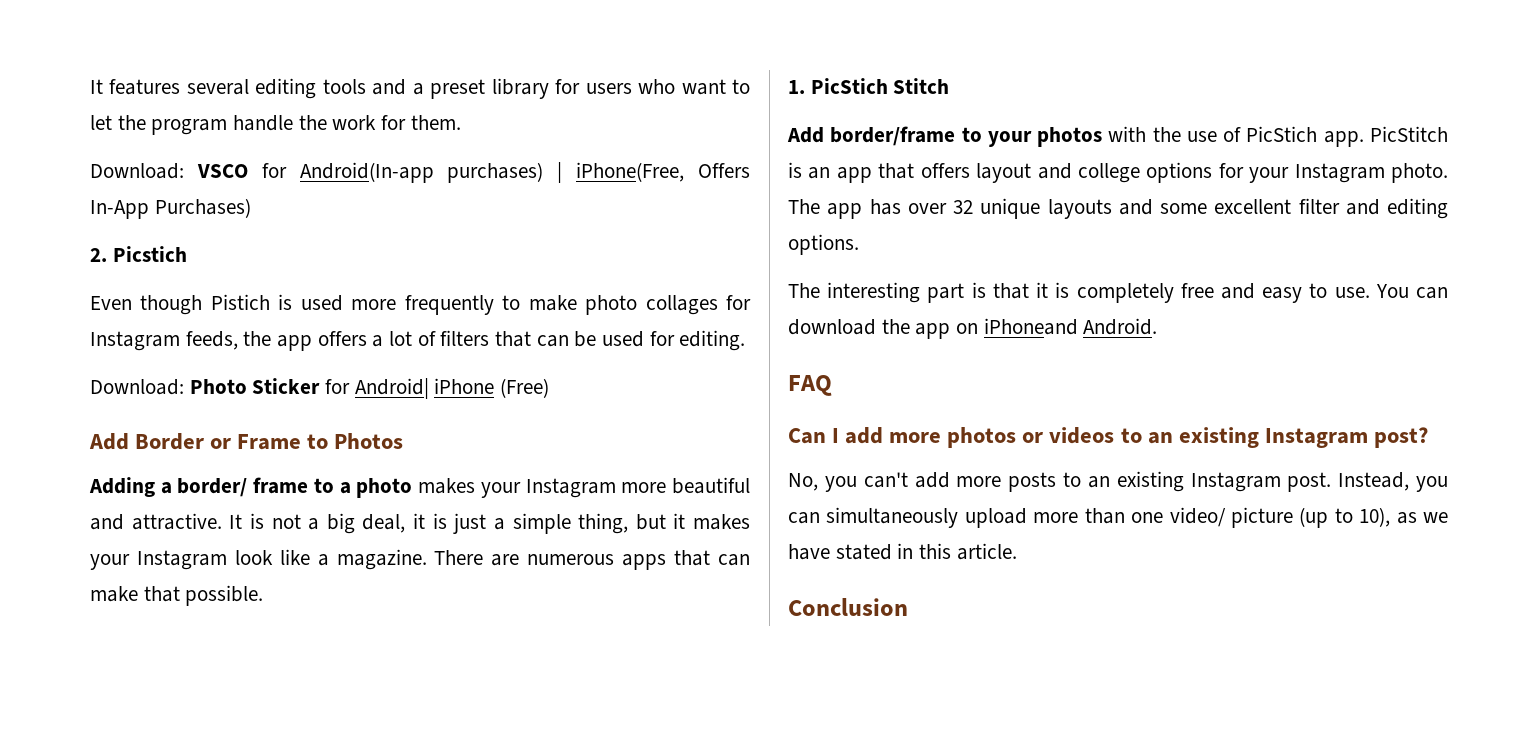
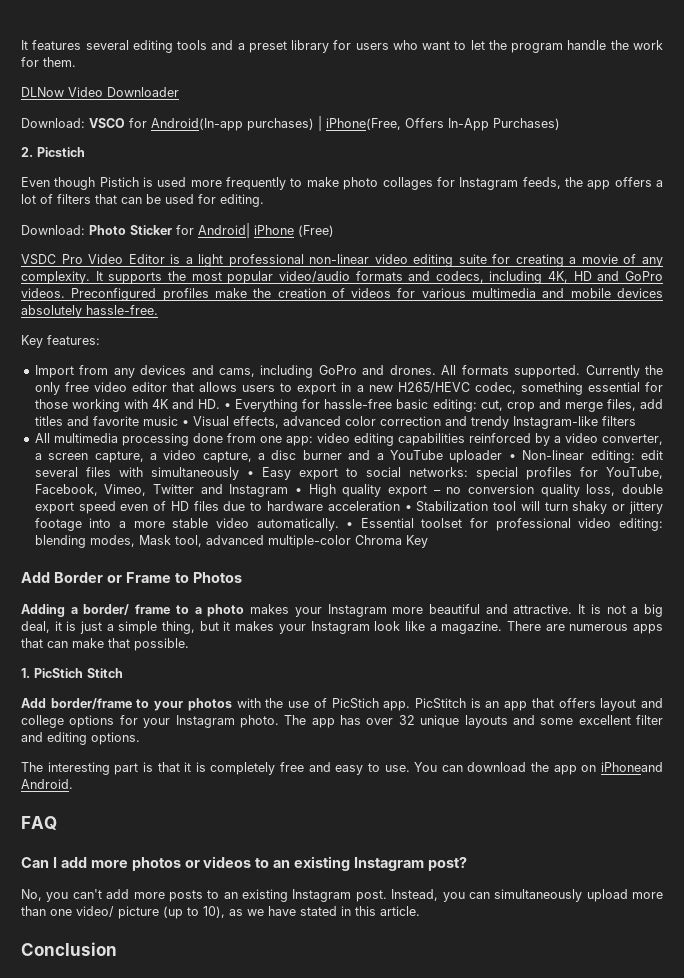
(461, 122) none -> [21,87,179,97] // DLNow Video Downloader
(550, 388) none -> [21,254,663,267] [21,271,663,284] [21,288,663,301] [21,305,158,318] [21,335,100,348] [34,365,663,378] [34,382,663,395] [34,399,664,412] [34,416,636,429] [34,433,663,446] [34,450,663,463] [34,467,663,480] [34,484,664,497] [34,501,663,514] [34,518,663,531] [34,535,428,548] // VSDC Pro Video Editor is a light professional non-linear video editing suite for creating a movie of any complexity. It supports the most popular video/audio formats and codecs, including 4K, HD and GoPro videos. Preconfigured profiles make the creation of videos for various multimedia and mobile devices absolutely hassle-free. // Key features: // Import from any devices and cams, including GoPro and drones. All formats supported. Сurrently the only free video editor that allows users to export in a new H265/HEVC codec, something essential for those working with 4K and HD. • Everything for hassle-free basic editing: cut, crop and merge files, add titles and favorite music • Visual effects, advanced color correction and trendy Instagram-like filters // All multimedia processing done from one app: video editing capabilities reinforced by a video converter, a screen capture, a video capture, a disc burner and a YouTube uploader • Non-linear editing: edit several files with simultaneously • Easy export to social networks: special profiles for YouTube, Facebook, Vimeo, Twitter and Instagram • High quality export – no conversion quality loss, double export speed even of HD files due to hardware acceleration • Stabilization tool will turn shaky or jittery footage into a more stable video automatically. • Essential toolset for professional video editing: blending modes, Mask tool, advanced multiple-color Chroma Key

